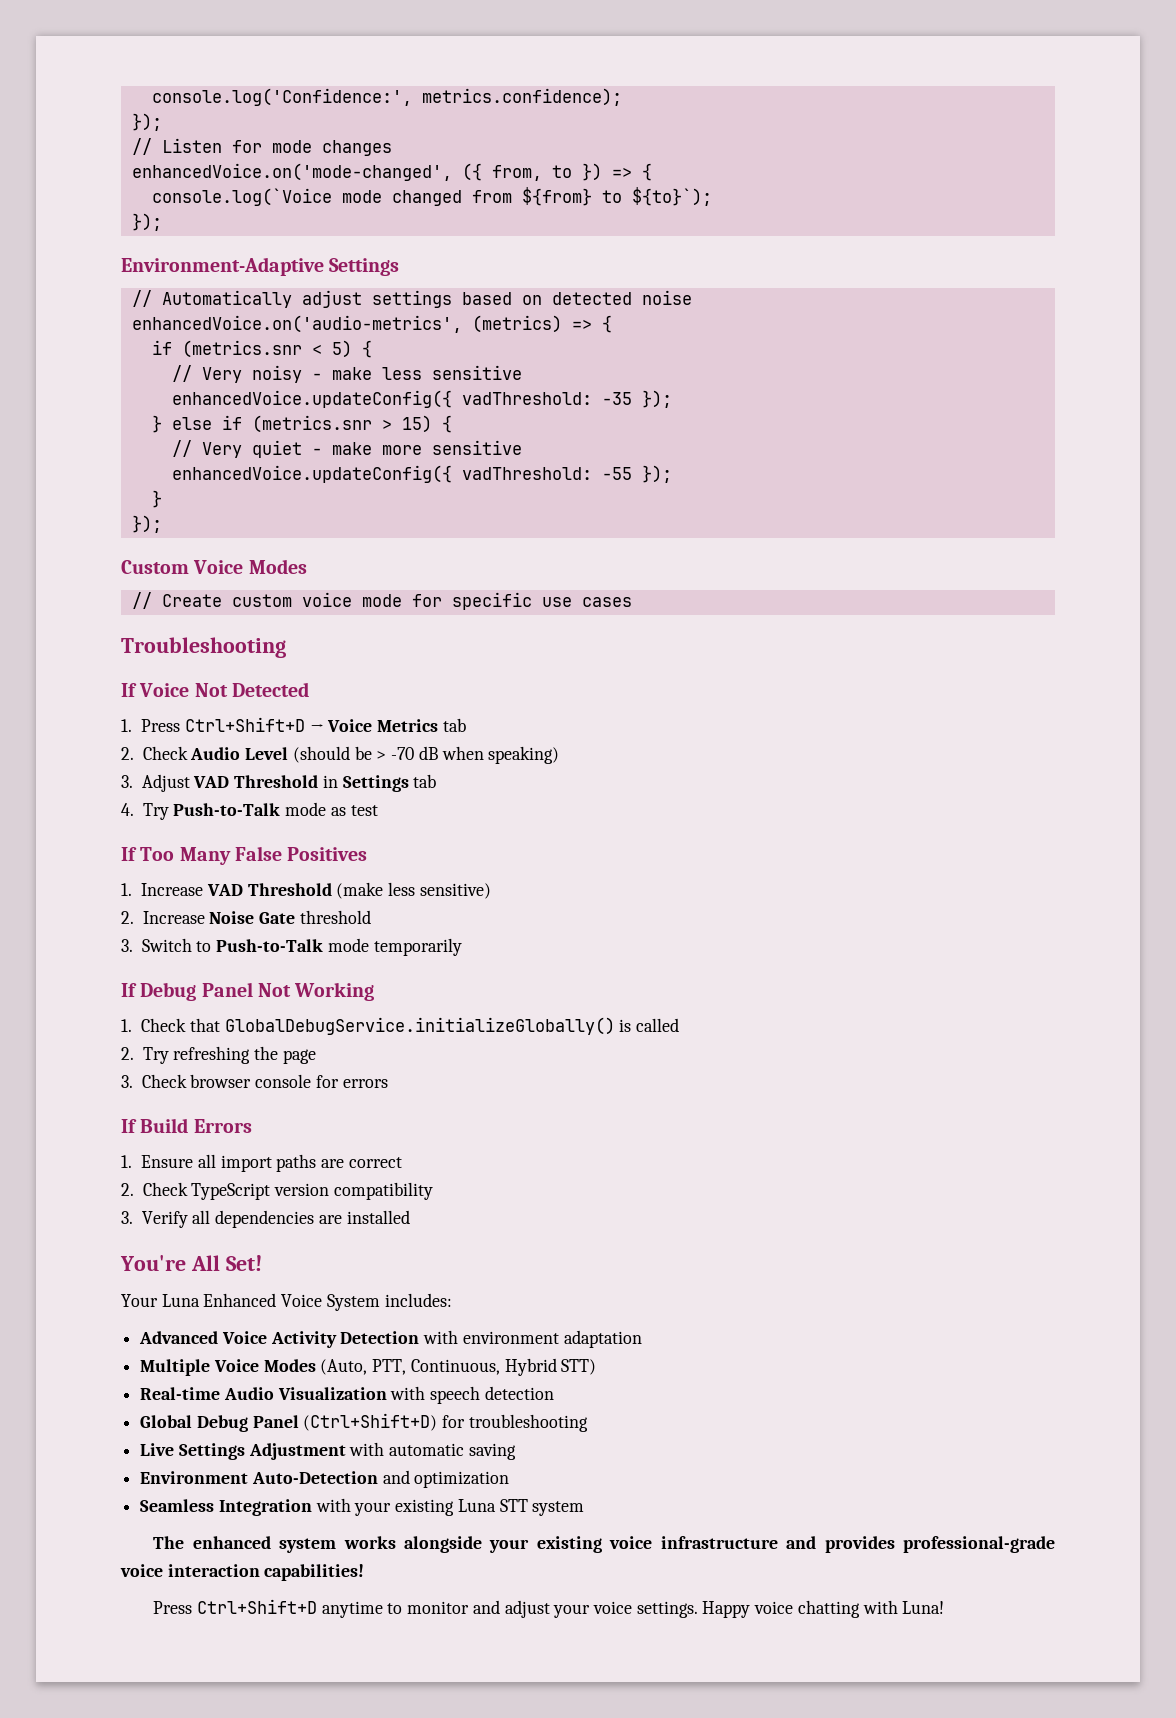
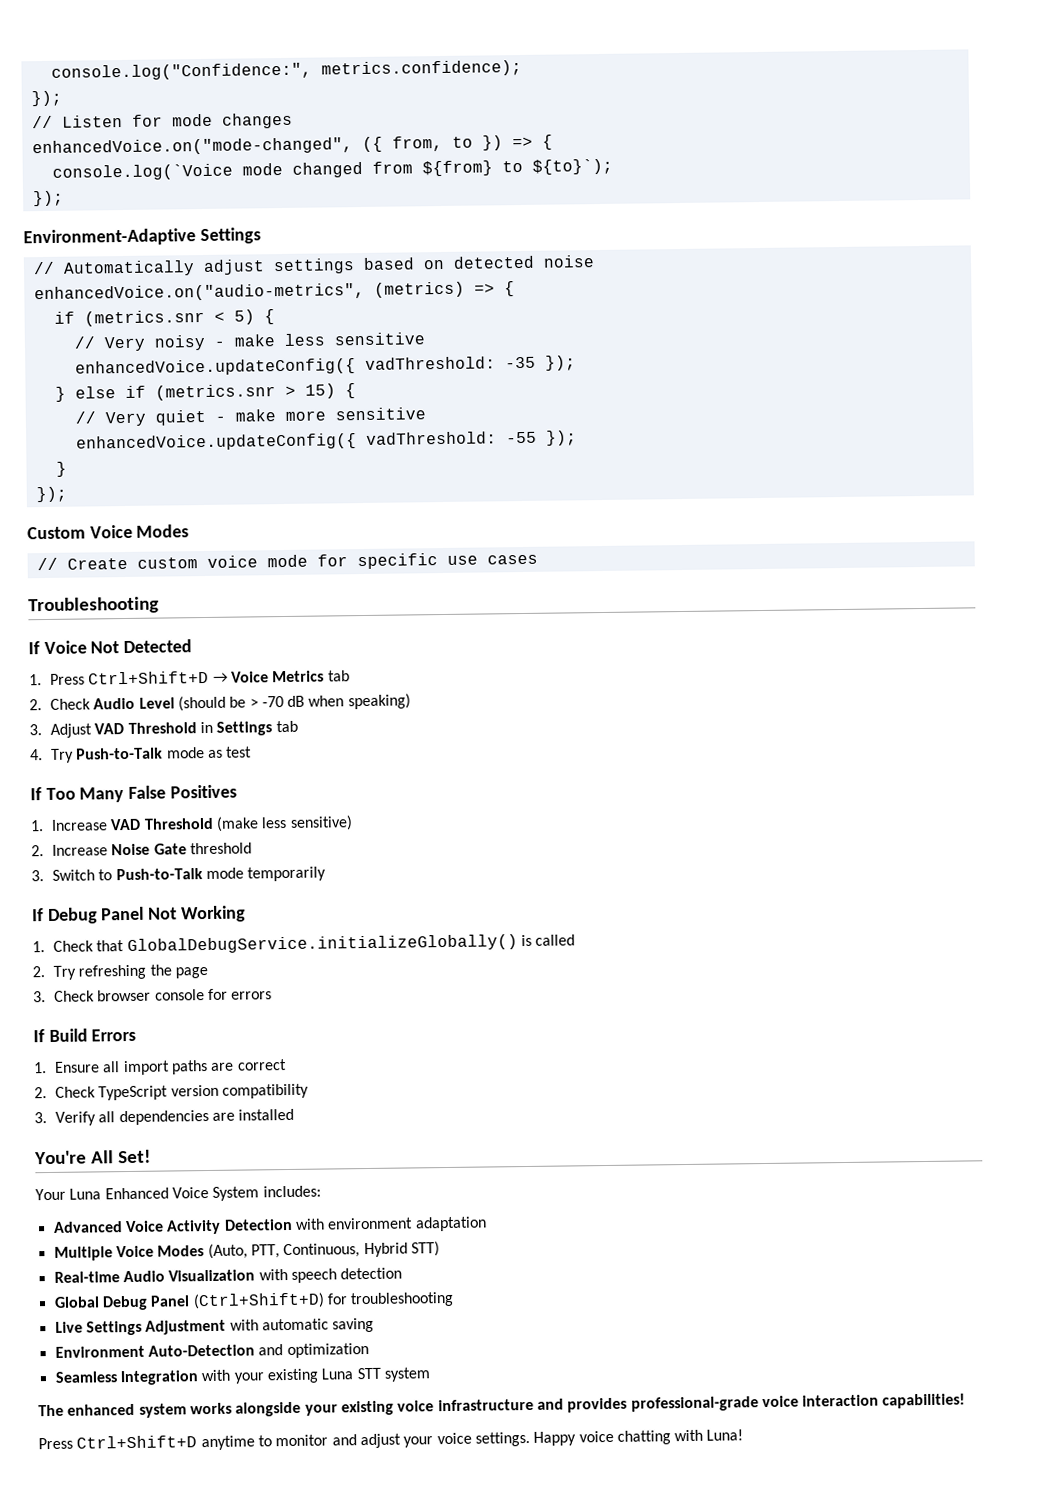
[151,88,412,106] console.log('Confidence:', -> [50,62,312,81] console.log("Confidence:",
[131,163,452,181] enhancedVoice.on('mode-changed', -> [31,137,353,157] enhancedVoice.on("mode-changed",
[131,315,462,333] enhancedVoice.on('audio-metrics', -> [33,282,365,303] enhancedVoice.on("audio-metrics",

